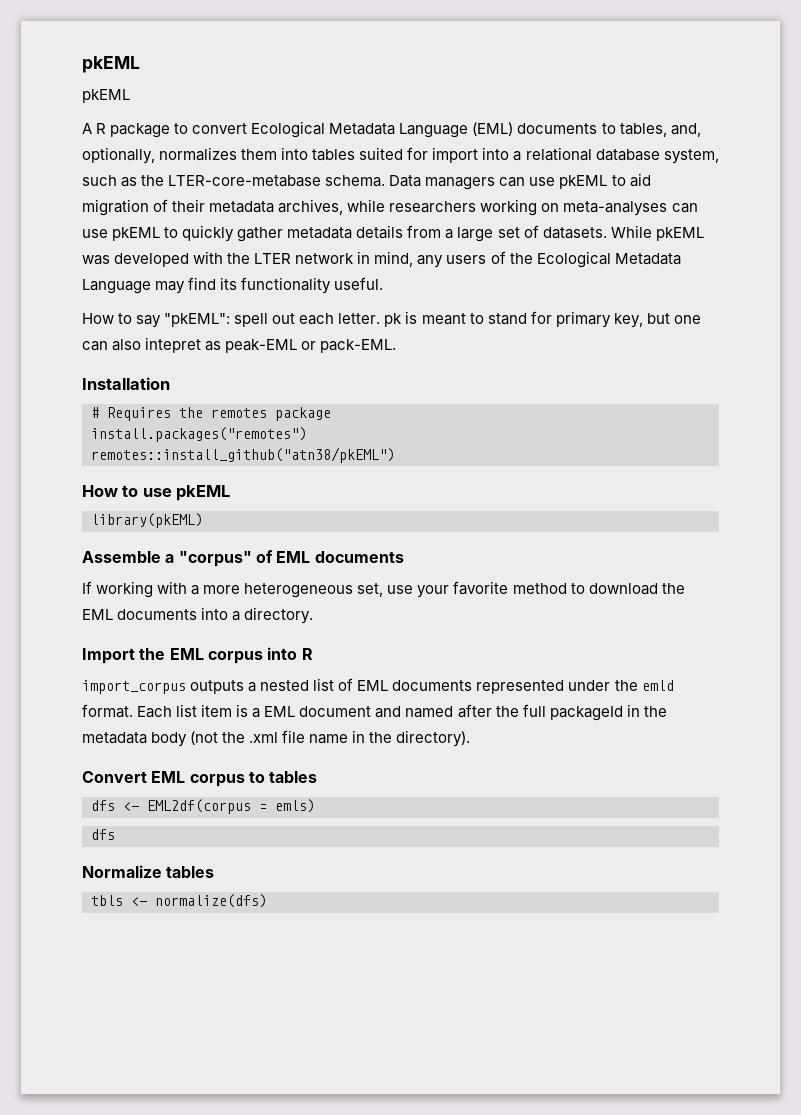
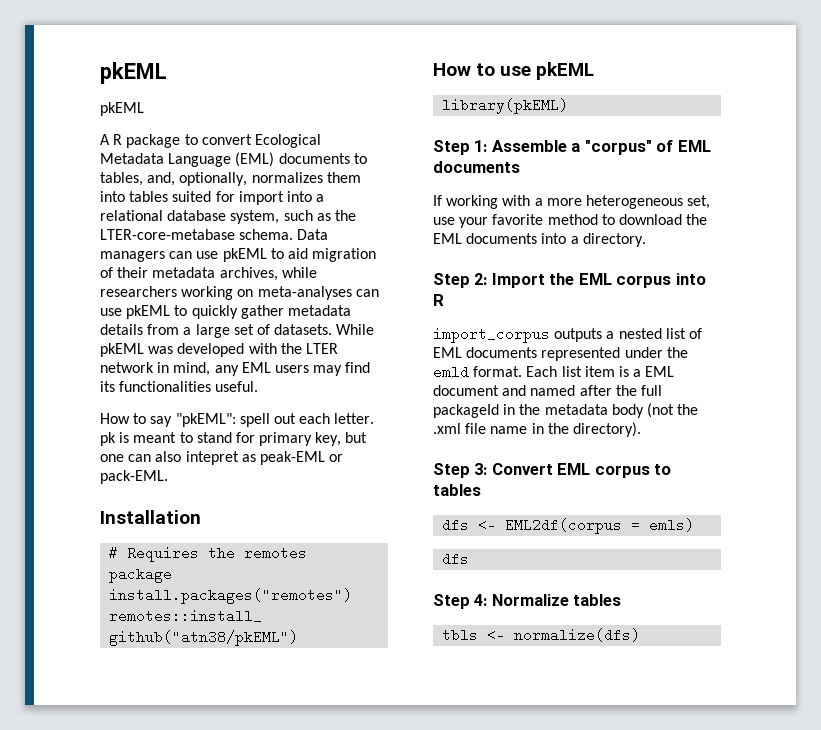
[446,251,681,268] [82,279,151,294] users of the Ecological Metadata Language -> [241,362,309,373] EML users
[241,277,332,294] functionality -> [119,381,212,392] functionalities
(203, 520) none -> [433,140,488,155] Step 1:
(314, 615) none -> [433,273,488,288] Step 2:
(471, 738) none -> [433,463,488,478] Step 3:
(115, 834) none -> [433,594,488,609] Step 4:

